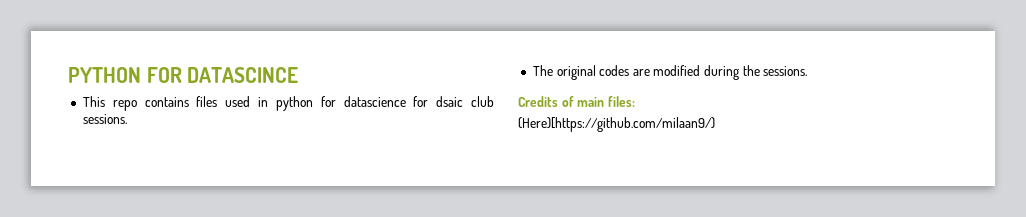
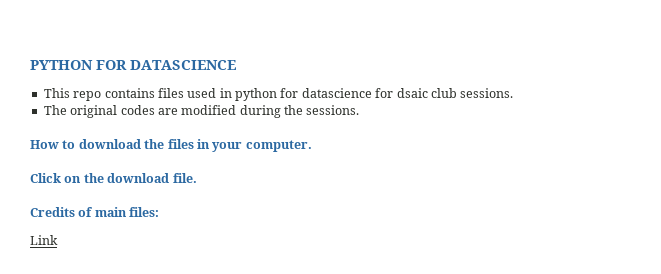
[187,67,299,83] DATASCINCE -> [130,60,236,70] DATASCIENCE
(808, 71) none -> [30,139,312,152] [30,173,197,183] // How to download the files in your computer. // Click on the download file.
[518,117,715,132] (Here)[https://github.com/milaan9/) -> [30,235,58,245] Link

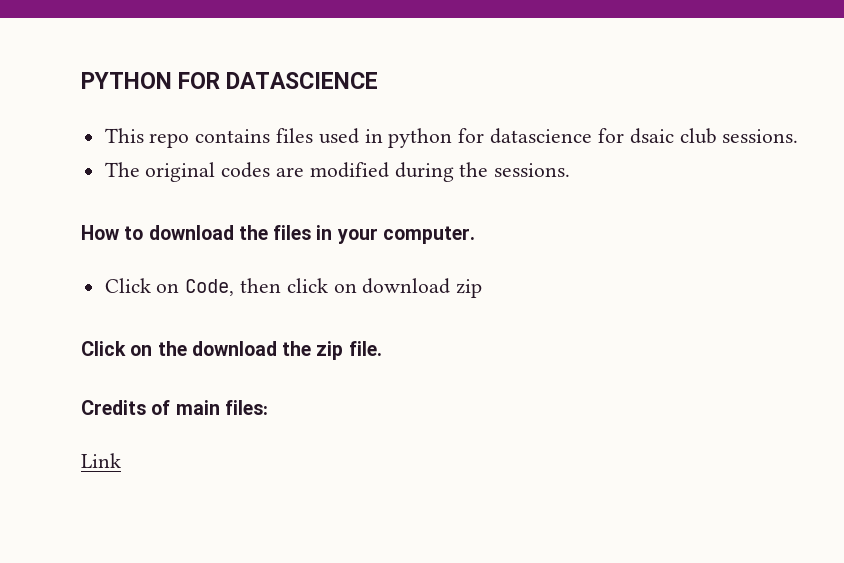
(312, 146) none -> [104,278,483,298] // Click on Code, then click on download zip
(170, 178) none -> [282,341,344,360] the zip

